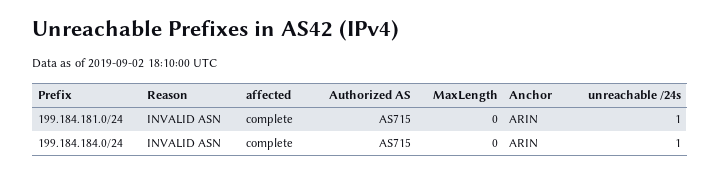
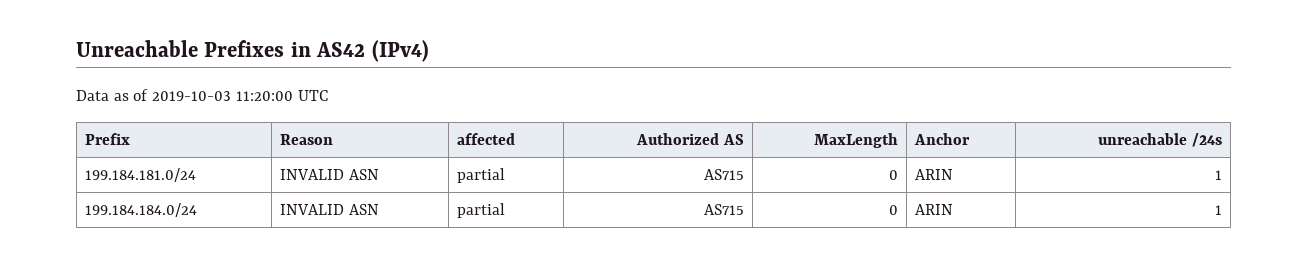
[88,59,190,68] 2019-09-02 18:10:00 -> [152,91,293,101] 2019-10-03 11:20:00
[246,114,294,126] complete -> [457,168,506,183] partial
[246,138,294,150] complete -> [457,203,506,218] partial

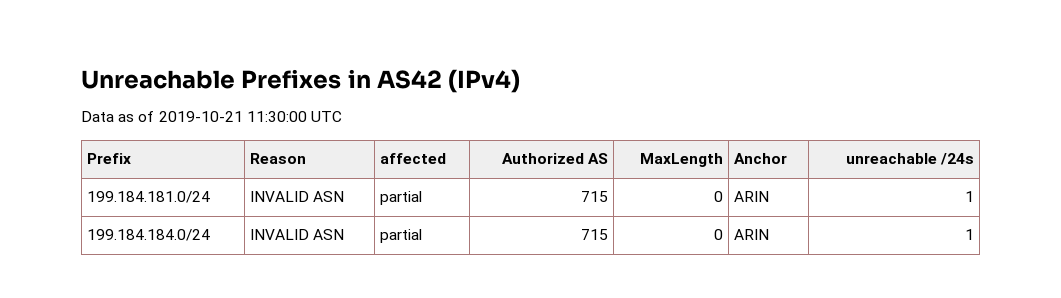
[152,91,293,101] 2019-10-03 11:20:00 -> [158,111,307,122] 2019-10-21 11:30:00
[703,169,744,180] AS715 -> [580,191,608,202] 715
[703,204,744,215] AS715 -> [580,229,608,240] 715

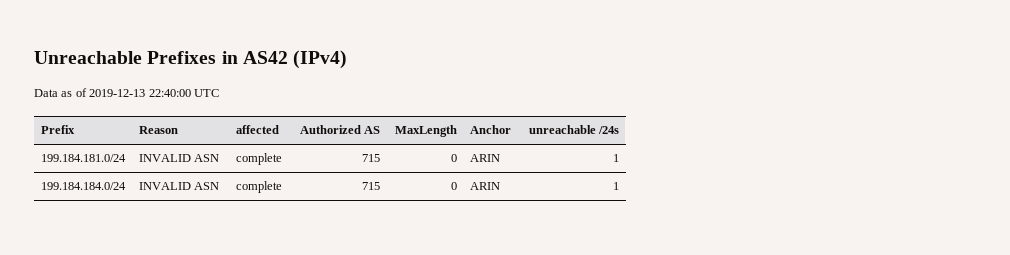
[158,111,307,122] 2019-10-21 11:30:00 -> [89,89,191,97] 2019-12-13 22:40:00
[380,191,423,205] partial -> [235,153,282,165] complete
[380,229,423,243] partial -> [235,181,282,193] complete

